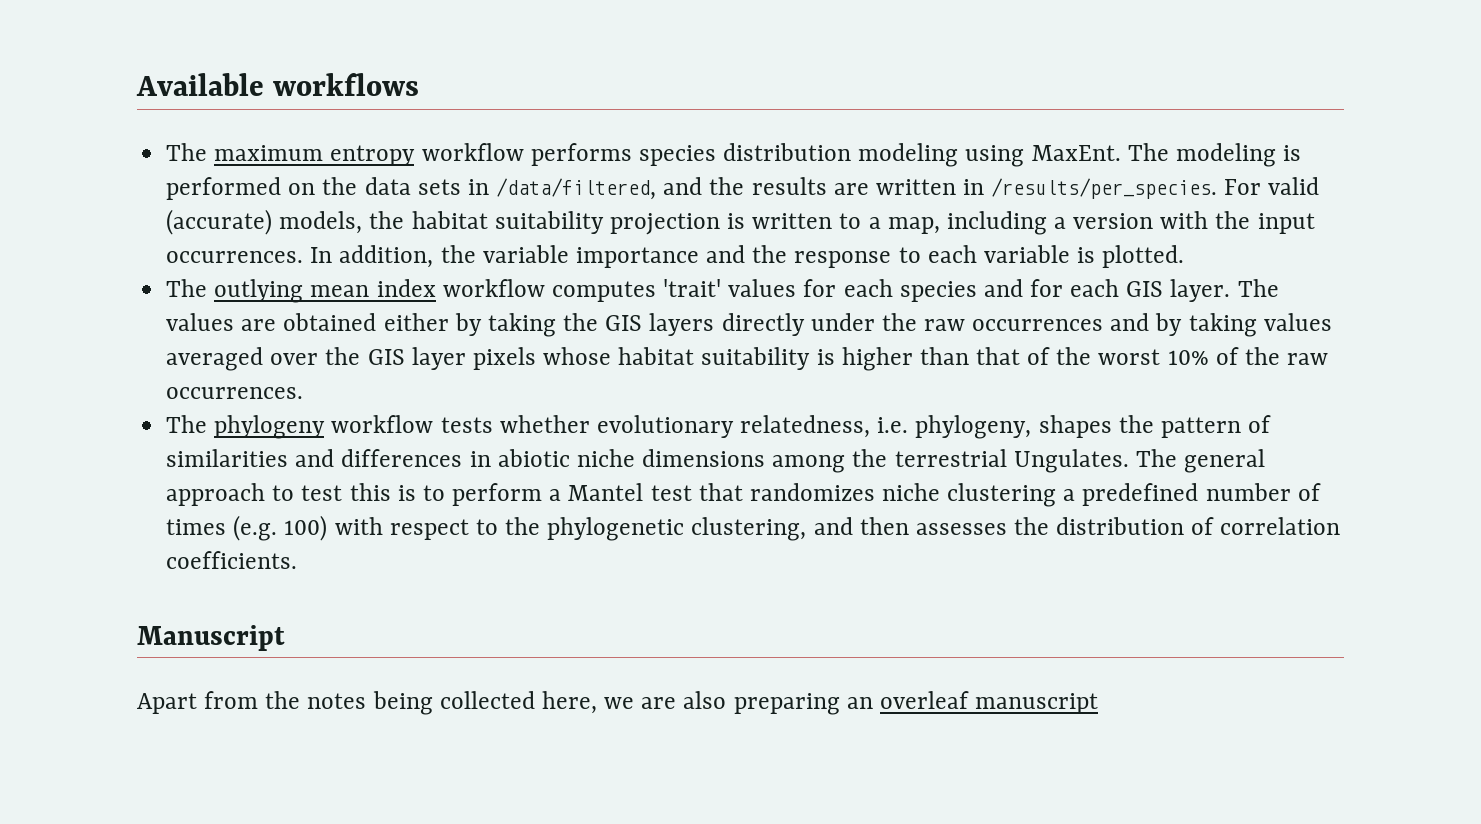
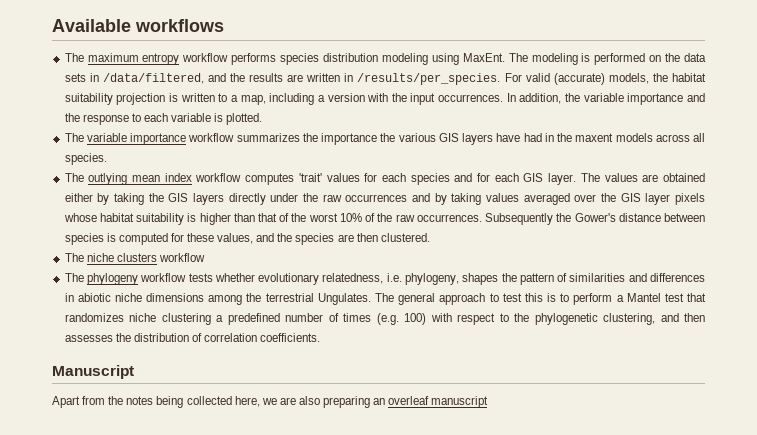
(1185, 256) none -> [64,133,706,145] [64,153,107,165] // The variable importance workflow summarizes the importance the various GIS layers have had in the maxent models across all species.
(304, 393) none -> [485,213,706,225] [64,233,430,245] [64,253,205,262] Subsequently the Gower's distance between species is computed for these values, and the species are then clustered. // The niche clusters workflow

